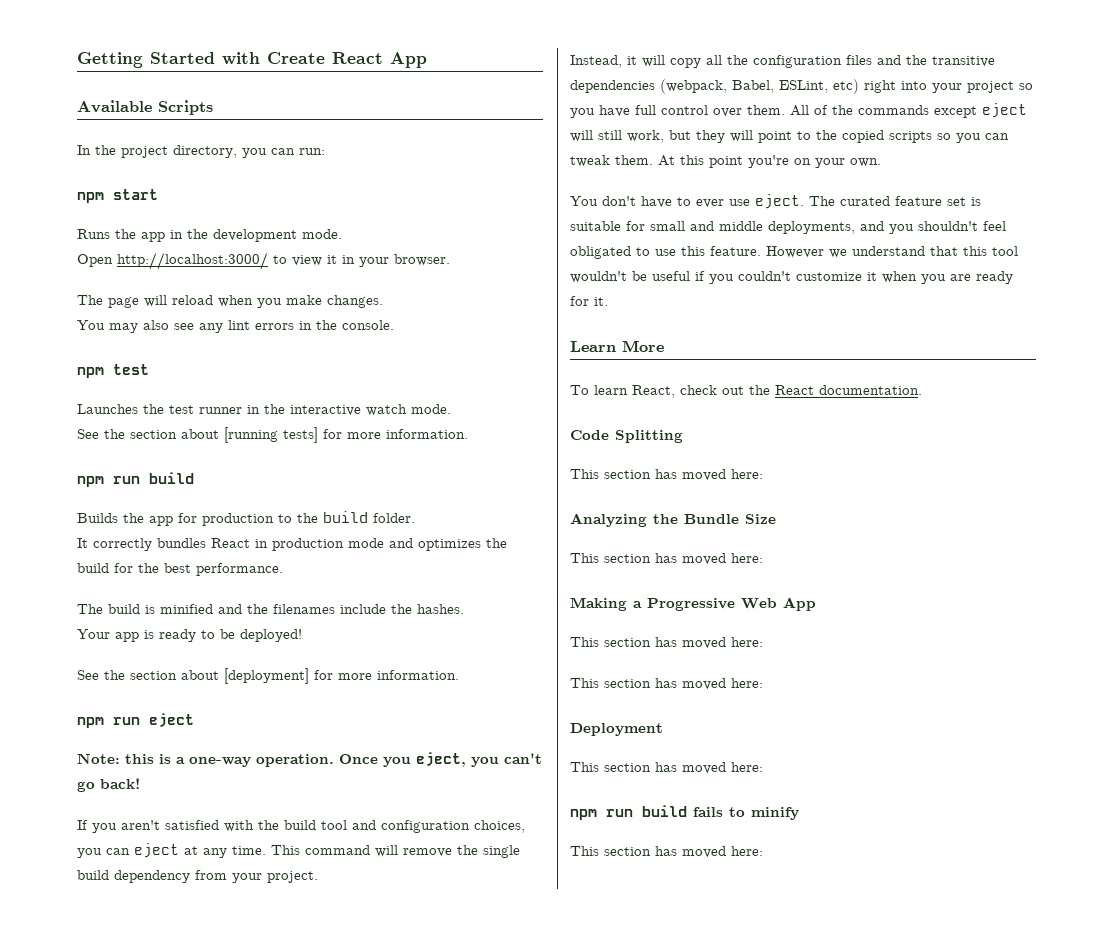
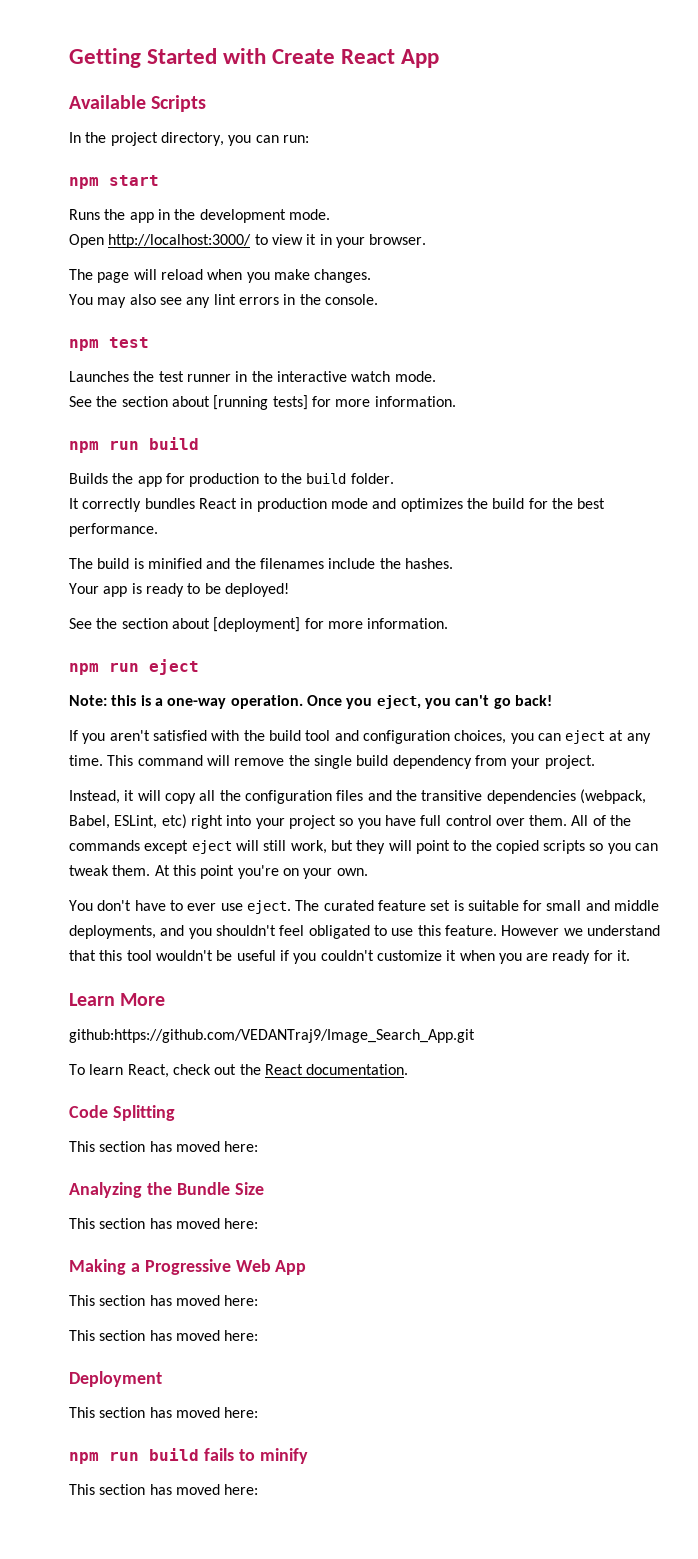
(664, 346) none -> [69,1029,475,1043] // github:https://github.com/VEDANTraj9/Image_Search_App.git

